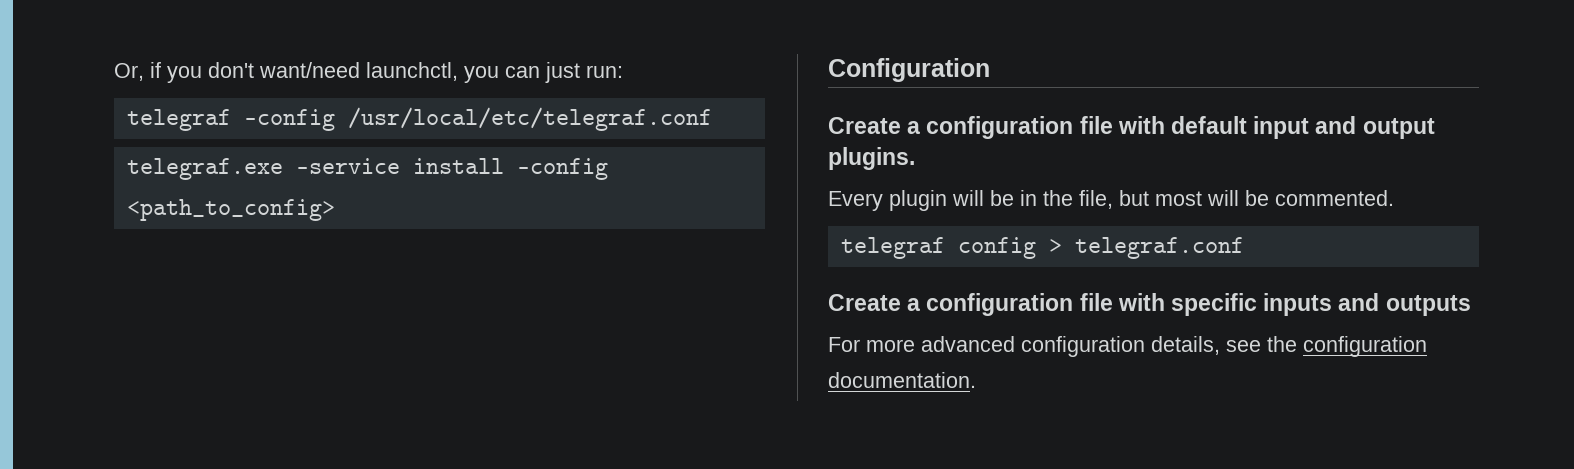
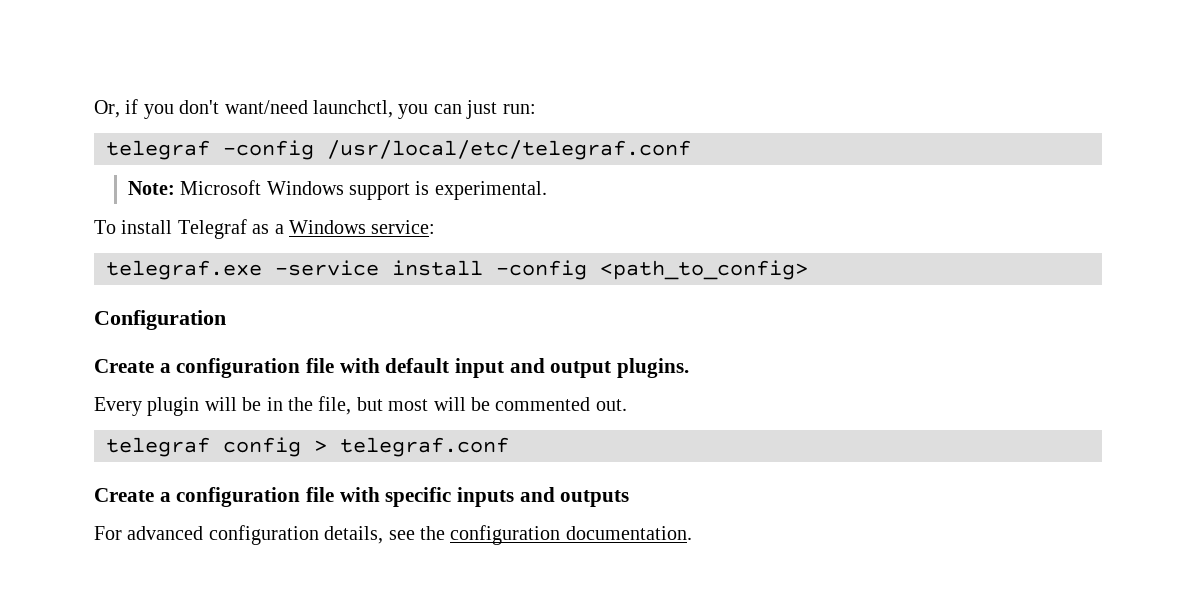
(712, 119) none -> [127,180,547,200] [94,219,436,239] // Note: Microsoft Windows support is experimental. // To install Telegraf as a Windows service:
[1275,190,1394,206] commented. -> [495,397,627,411] commented out.
[866,339,915,352] more -> (122, 533) none

